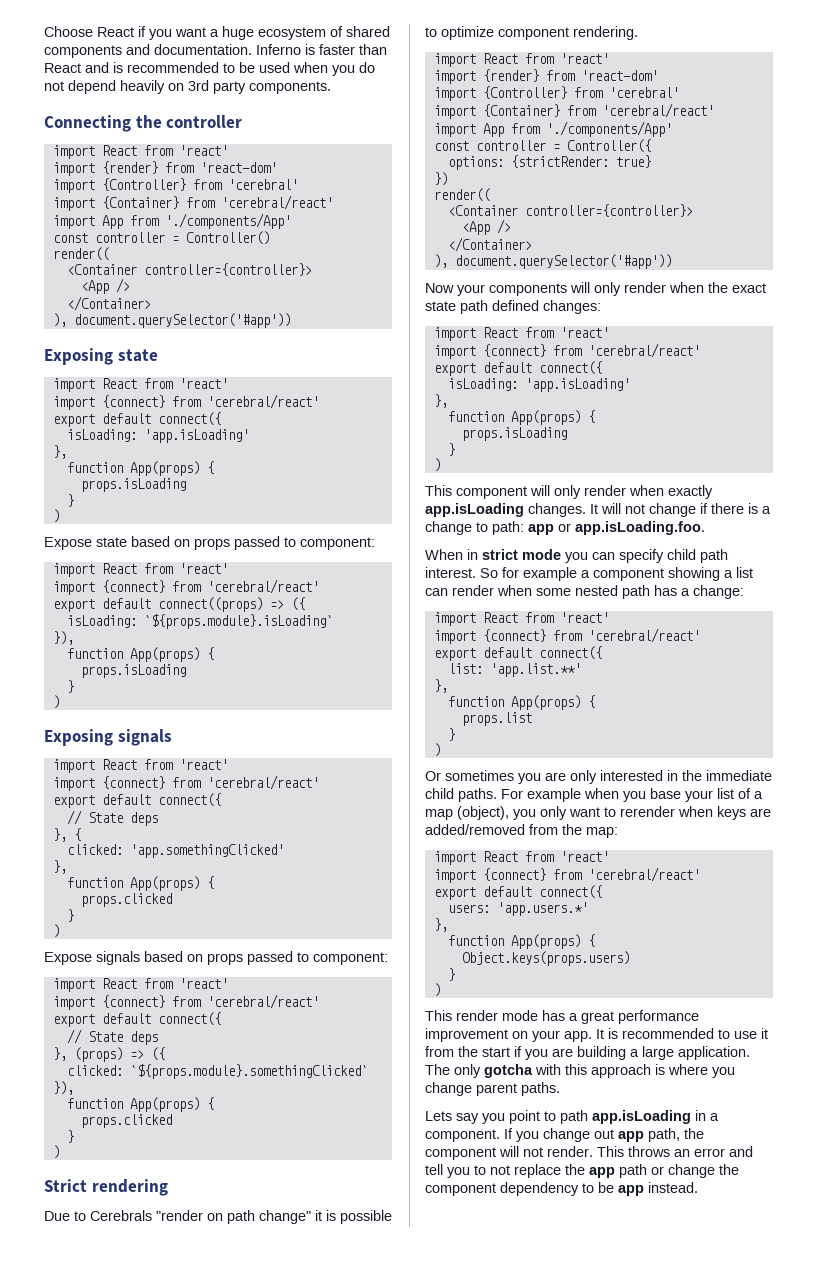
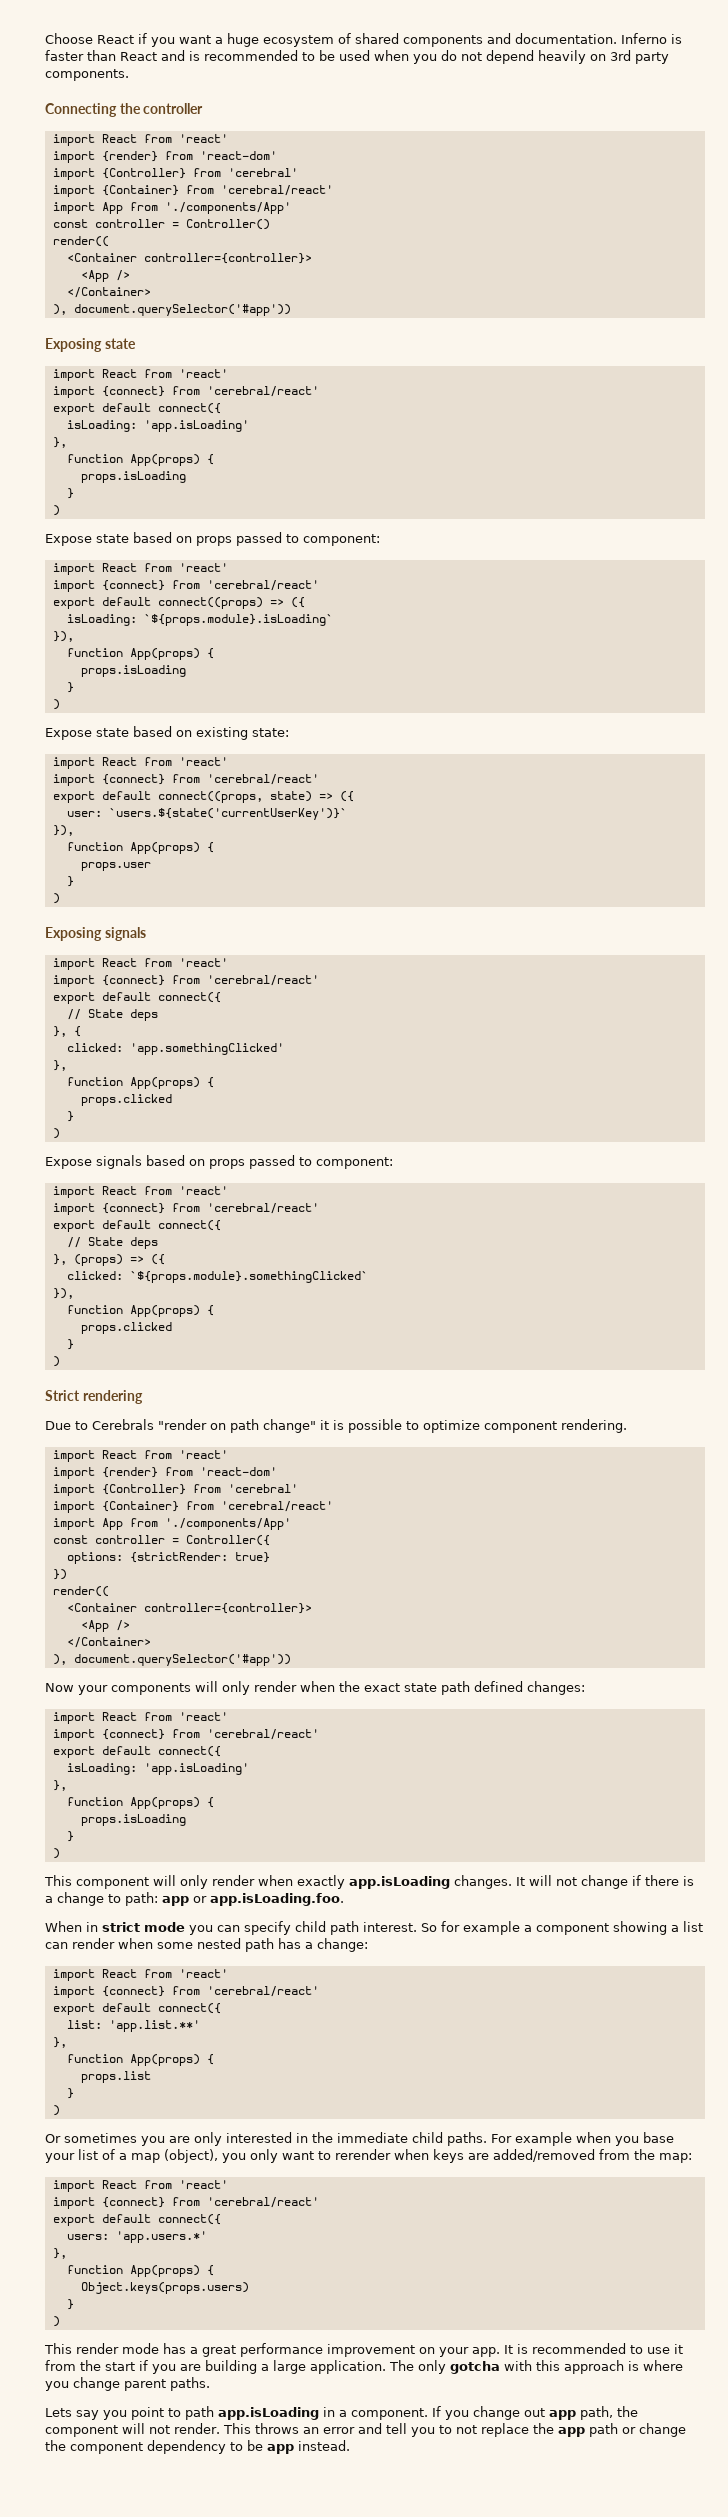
(60, 702) none -> [45,726,289,740] [52,757,228,769] [52,774,319,786] [52,791,354,803] [66,808,347,820] [52,825,74,836] [66,842,214,854] [80,862,151,871] [66,876,74,887] [52,893,60,904] // Expose state based on existing state: // import React from 'react' // import {connect} from 'cerebral/react' // export default connect((props, state) => ({ // user: `users.${state('currentUserKey')}` // }), // function App(props) { // props.user // } // )

